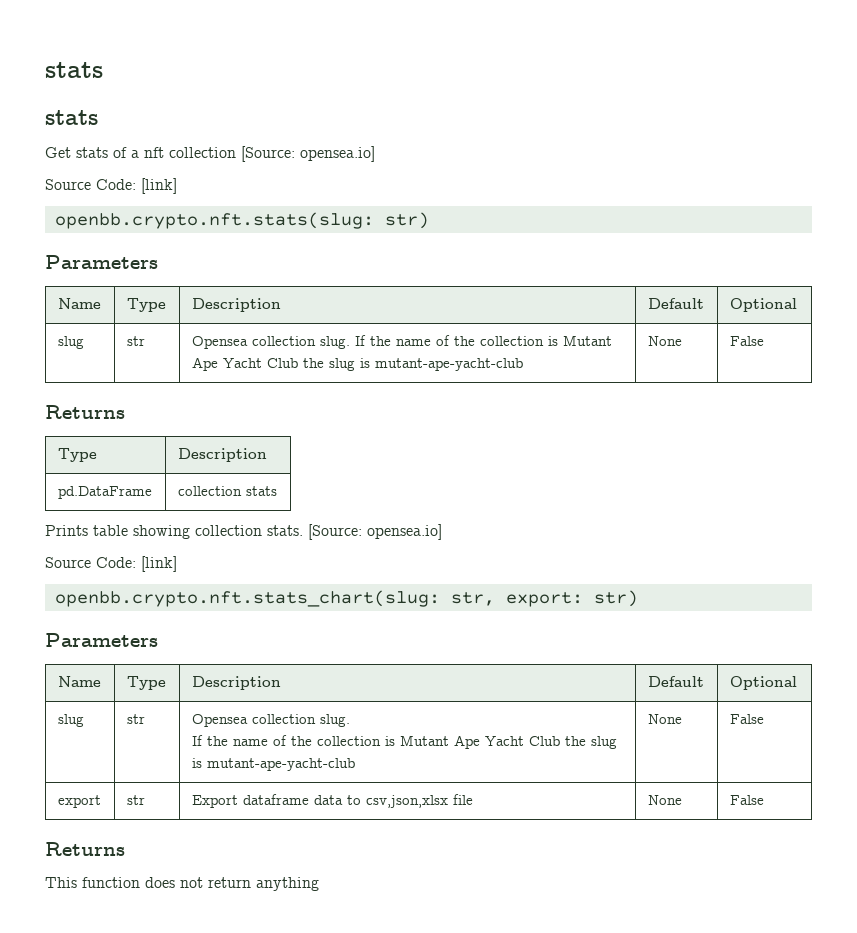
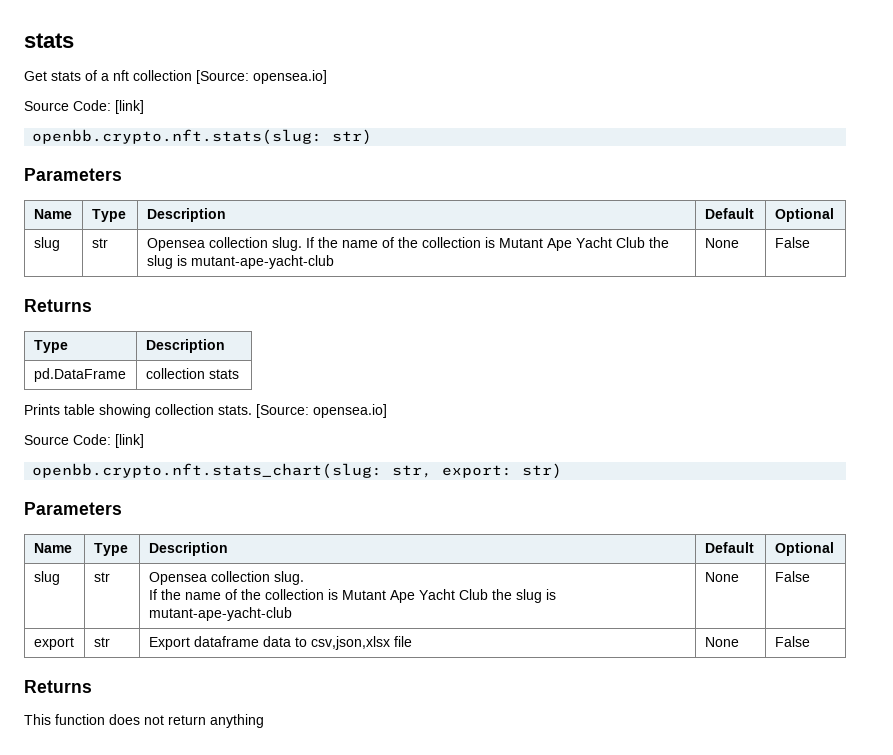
[45,62,103,78] [45,110,98,125] stats // stats -> [24,33,74,48] stats

